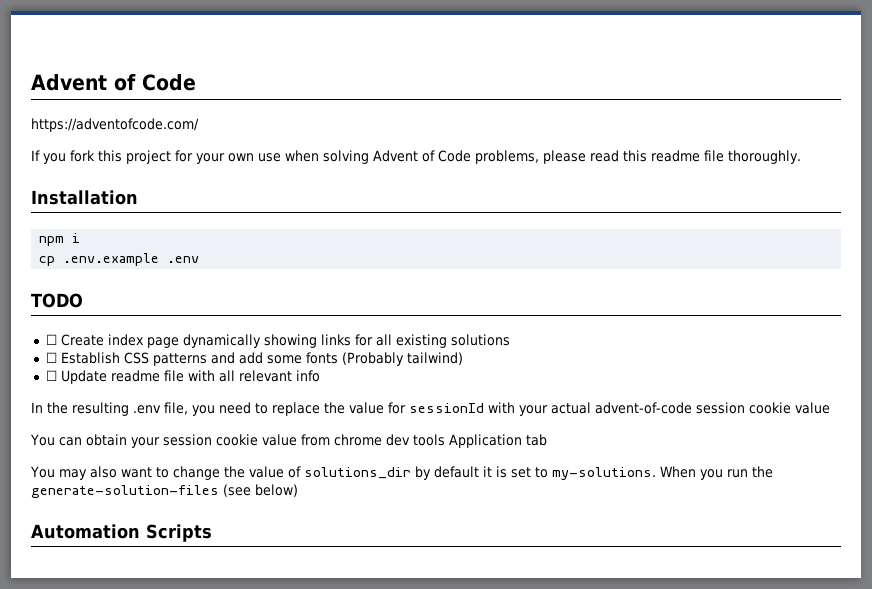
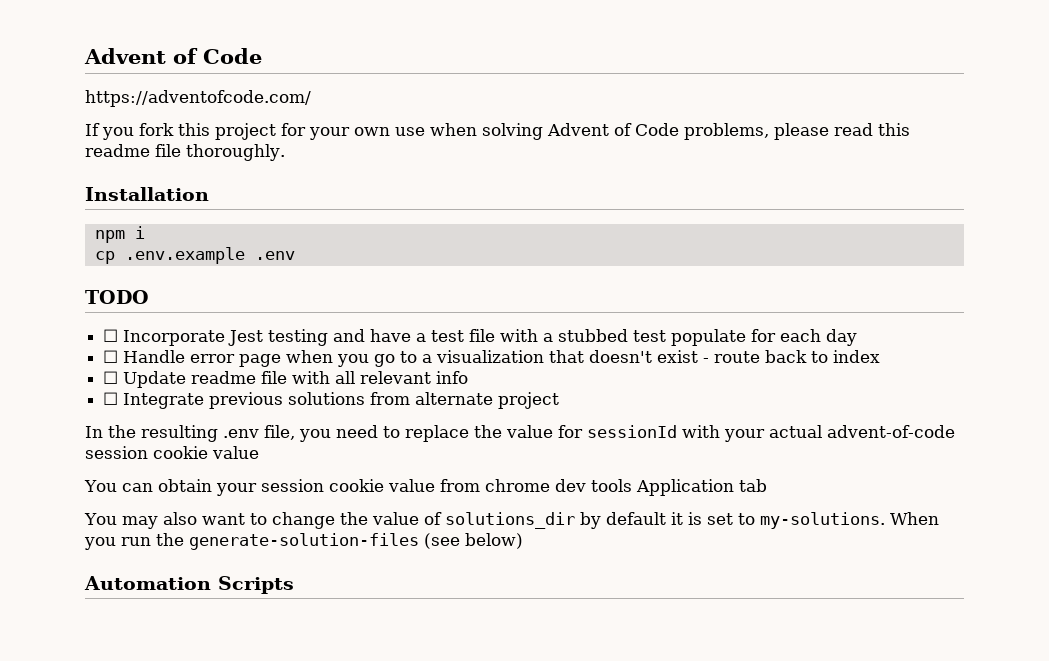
[60,334,510,348] [45,352,463,366] Create index page dynamically showing links for all existing solutions // ☐ Establish CSS patterns and add some fonts (Probably tailwind) -> [123,329,858,346] [103,350,881,367] Incorporate Jest testing and have a test file with a stubbed test populate for each day // ☐ Handle error page when you go to a visualization that doesn't exist - route back to index
(320, 376) none -> [103,392,560,409] // ☐ Integrate previous solutions from alternate project

